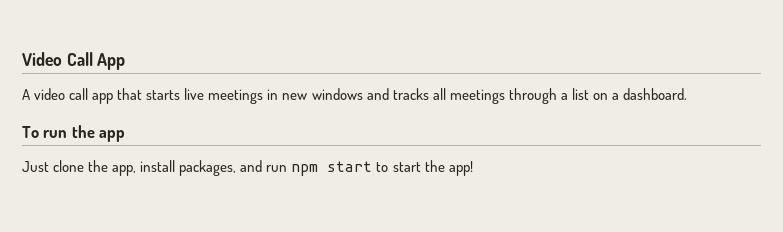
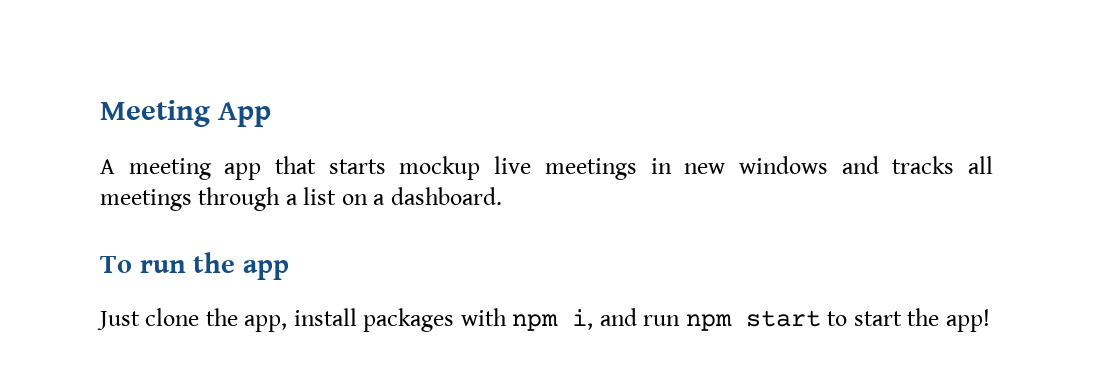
[22,52,93,66] Video Call -> [100,100,210,127] Meeting
[34,88,89,100] video call -> [128,158,211,180] meeting
(181, 95) none -> [399,156,481,180] mockup
[179,160,237,176] packages, -> [363,308,594,332] packages with npm i,

